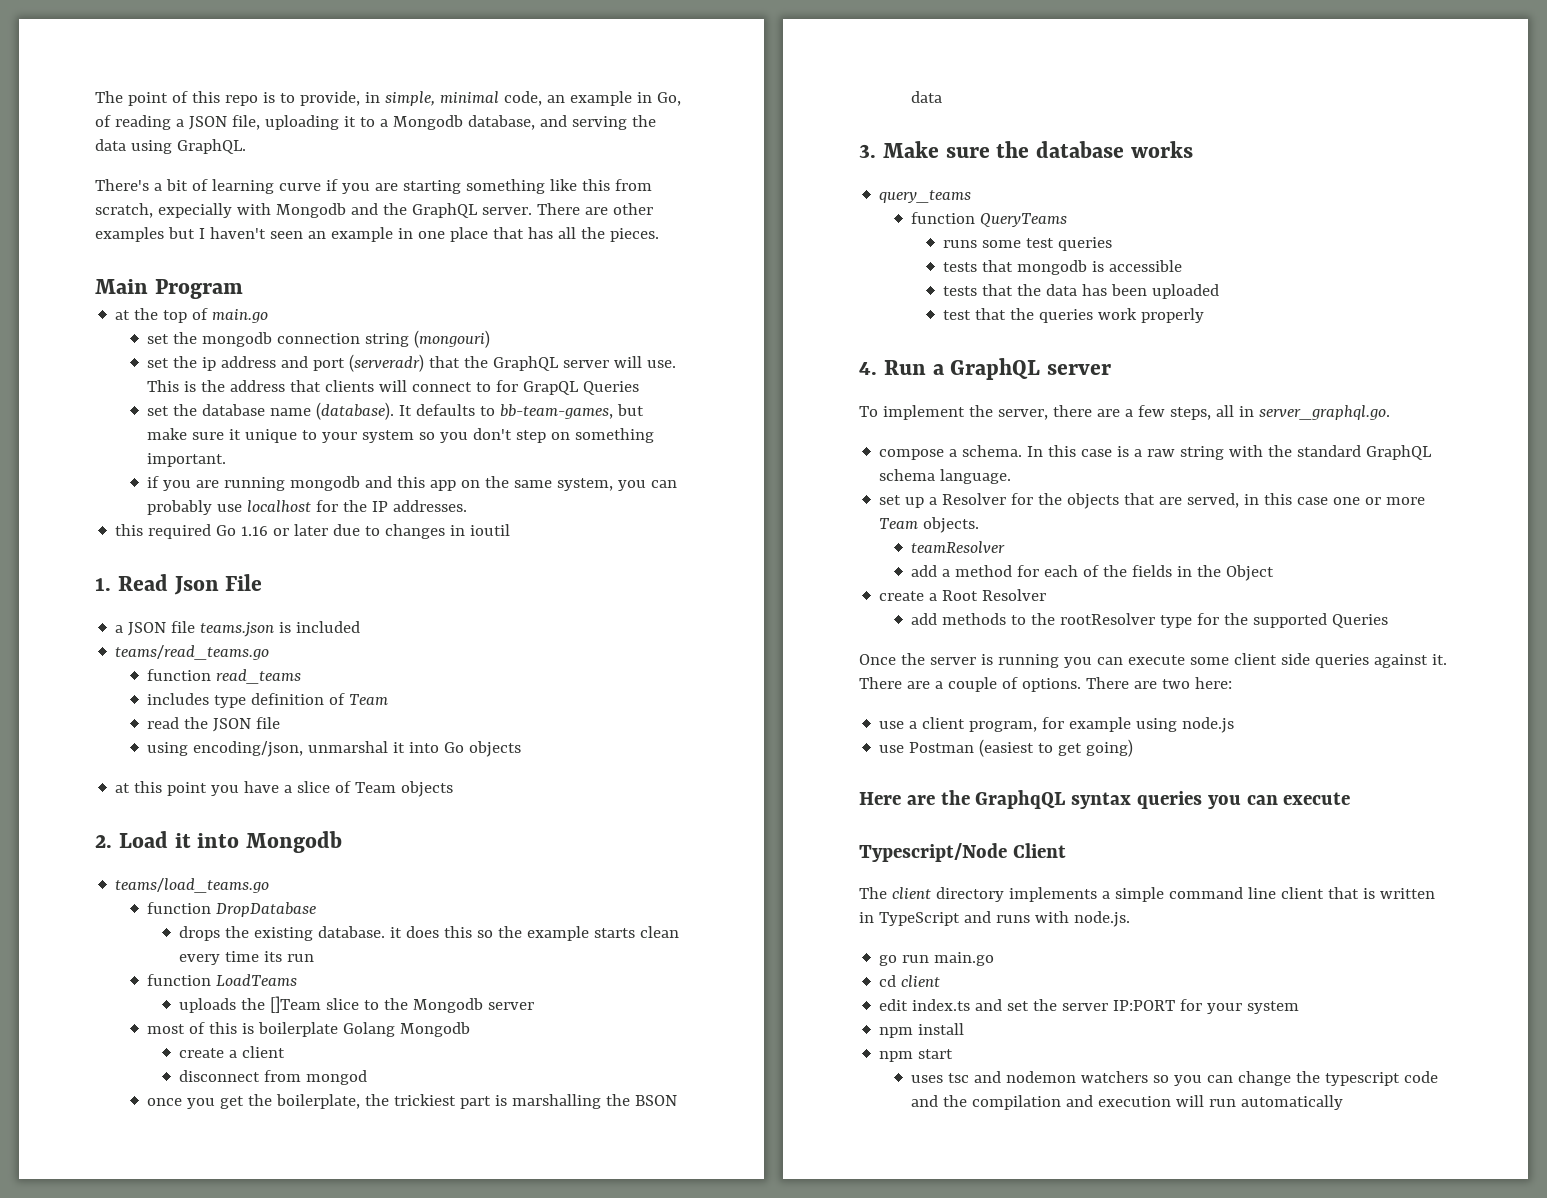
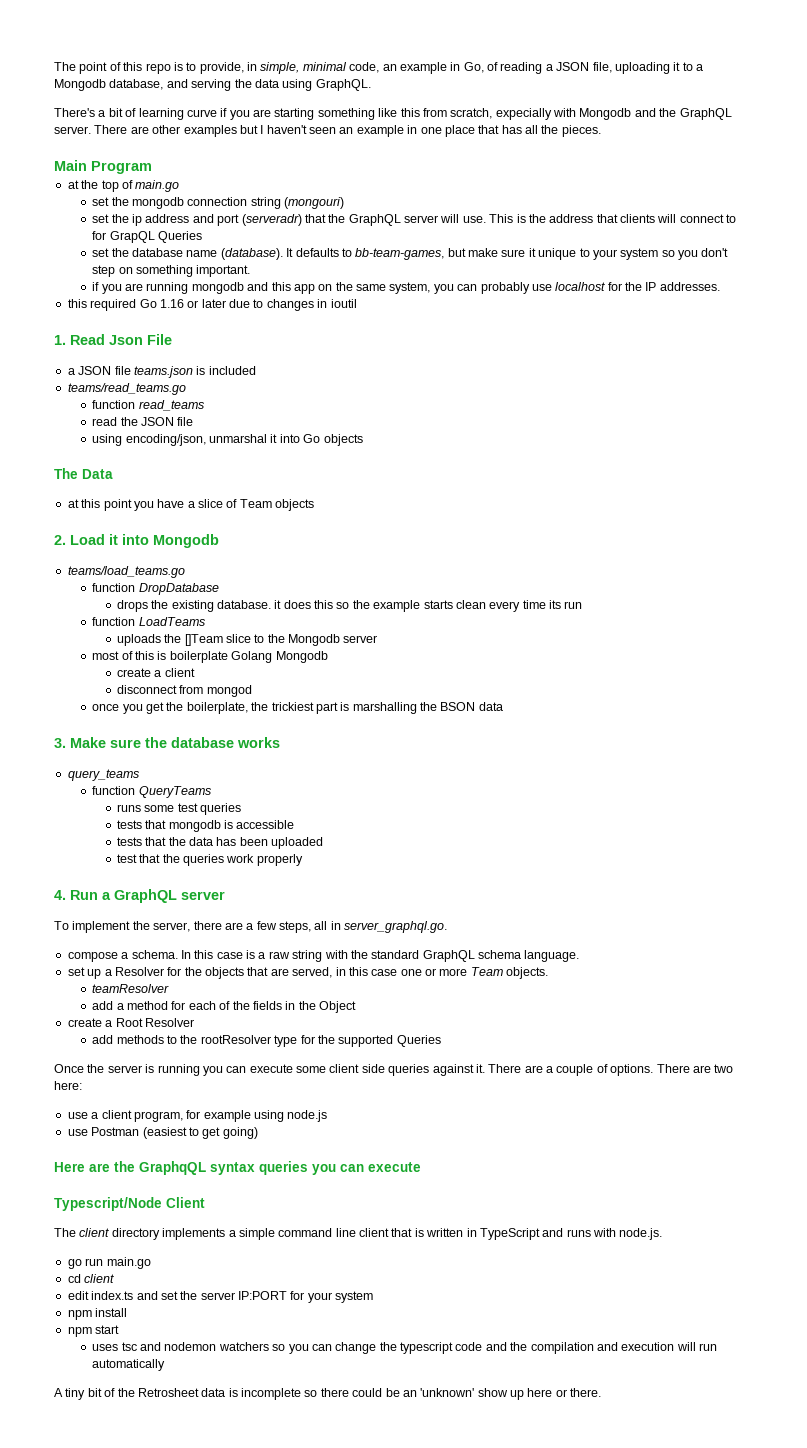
[147,693,389,708] // includes type definition of Team -> (204, 405) none
(522, 749) none -> [54,468,113,479] // The Data
(1344, 1102) none -> [54,1388,602,1400] // A tiny bit of the Retrosheet data is incomplete so there could be an 'unknown' show up here or there.

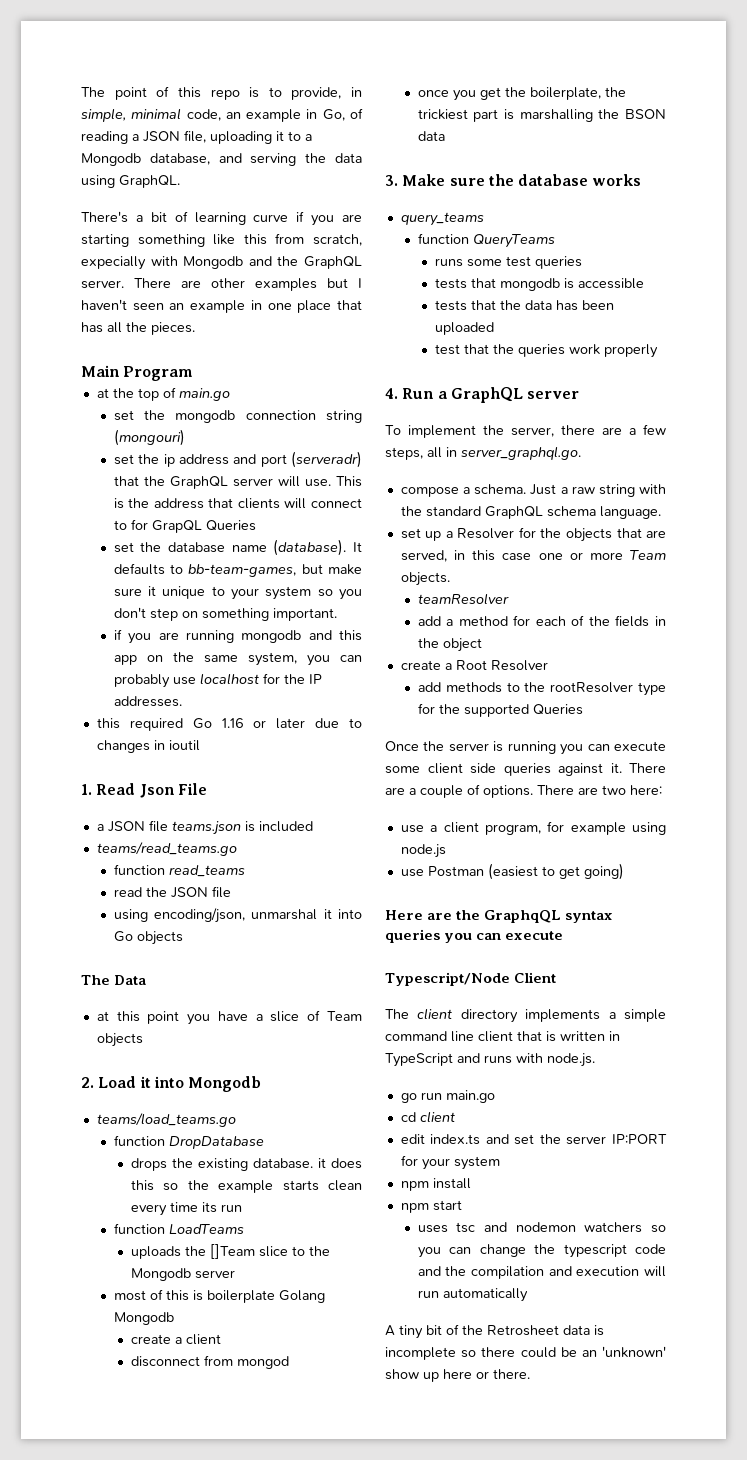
[180,950,255,959] In this case is -> [530,484,557,495] Just
[319,1001,357,1013] Object -> [442,638,482,652] object

